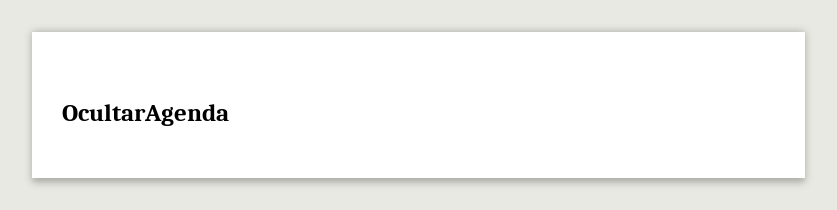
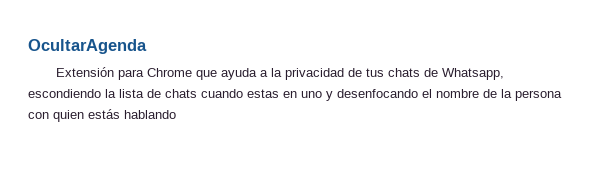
(229, 115) none -> [56,67,505,80] [28,89,562,101] [28,109,176,122] // Extensión para Chrome que ayuda a la privacidad de tus chats de Whatsapp, escondiendo la lista de chats cuando estas en uno y desenfocando el nombre de la persona con quien estás hablando

